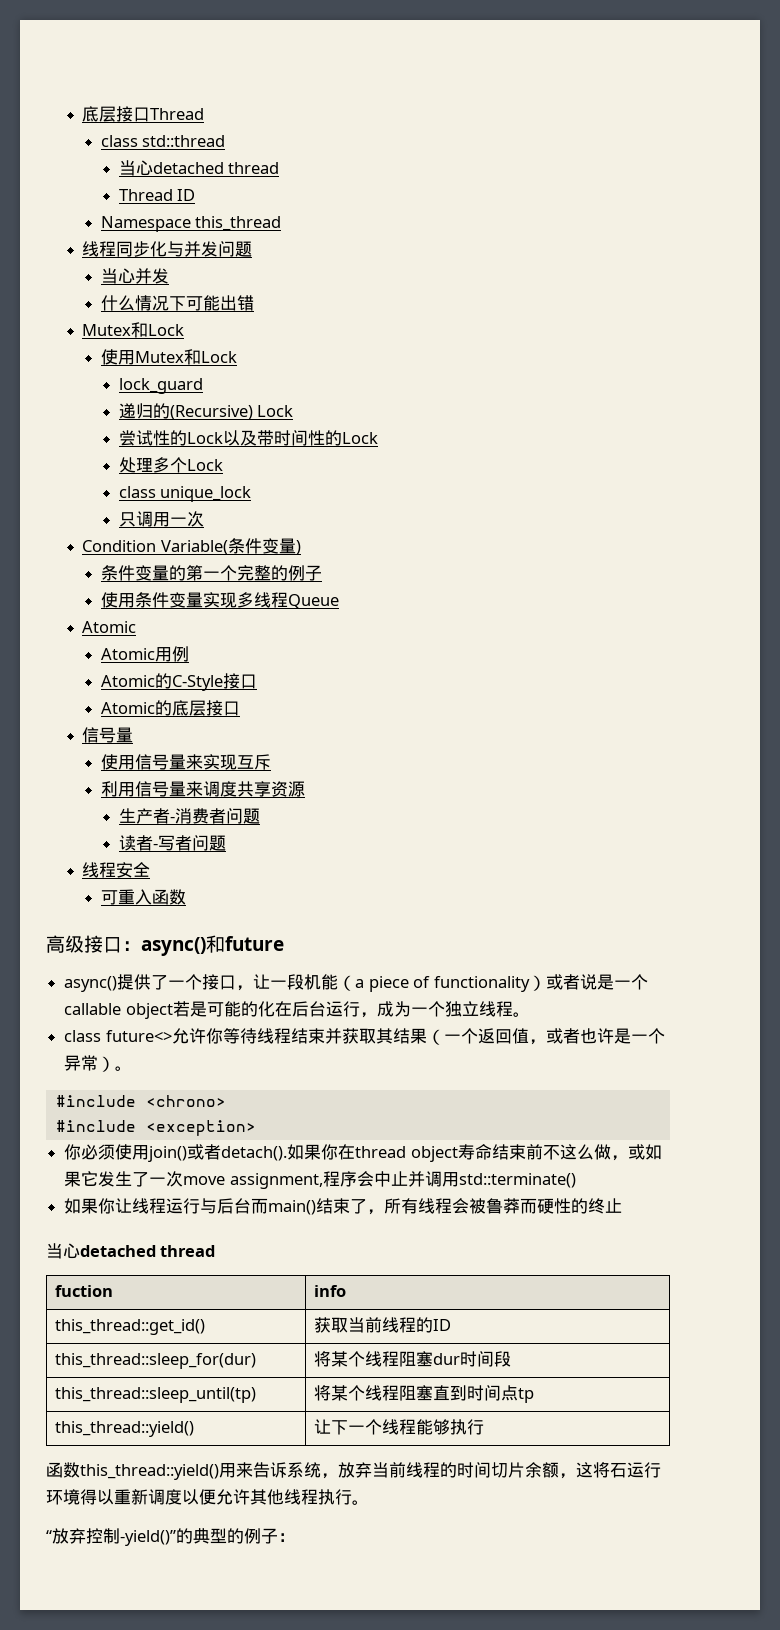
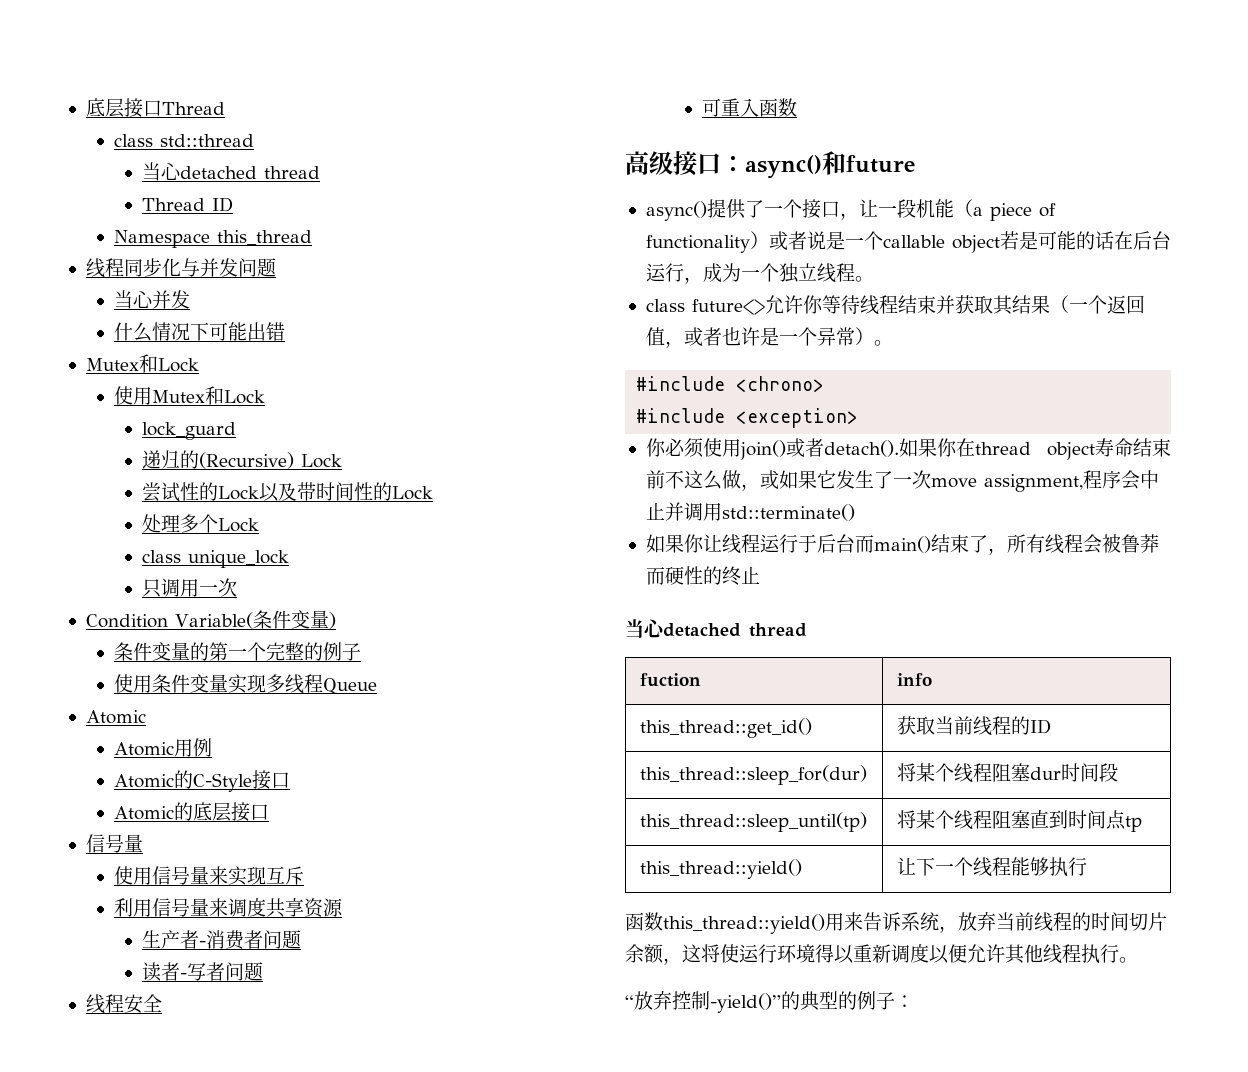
[257,1001,275,1017] 化 -> [1095,231,1114,250] 话
[200,1198,218,1214] 与 -> [797,534,817,553] 于
[610,1462,627,1478] 石 -> [720,944,739,963] 使

